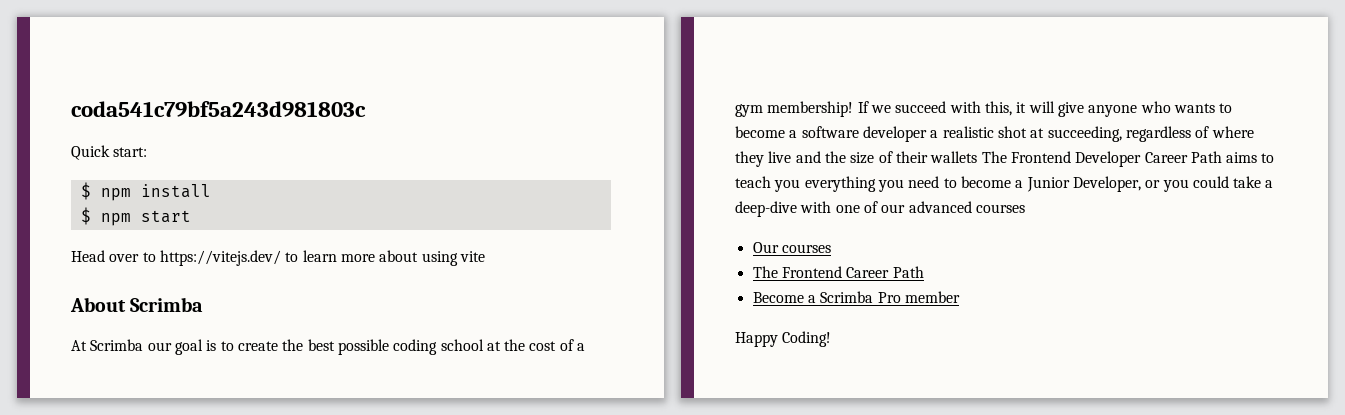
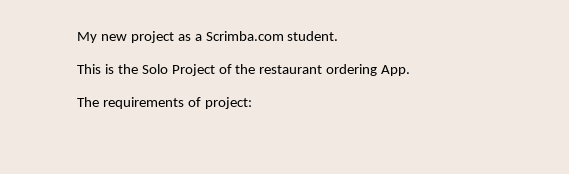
[71,101,366,117] [71,145,148,160] [80,182,211,201] [80,207,191,226] [71,250,485,266] [70,297,204,312] [71,339,586,355] [735,101,1233,117] [735,126,1254,142] [735,151,1275,167] [735,176,1274,192] [735,201,1025,217] [752,242,831,253] [752,266,924,278] [752,291,960,303] [735,331,832,347] coda541c79bf5a243d981803c // Quick start: // $ npm install // $ npm start // Head over to https://vitejs.dev/ to learn more about using vite // About Scrimba // At Scrimba our goal is to create the best possible coding school at the cost of a gym membership! If we succeed with this, it will give anyone who wants to become a software developer a realistic shot at succeeding, regardless of where they live and the size of their wallets The Frontend Developer Career Path aims to teach you everything you need to become a Junior Developer, or you could take a deep-dive with one of our advanced courses // Our courses // The Frontend Career Path // Become a Scrimba Pro member // Happy Coding! -> [77,31,339,43] [77,64,411,76] [77,97,252,109] My new project as a Scrimba.com student. // This is the Solo Project of the restaurant ordering App. // The requirements of project:

